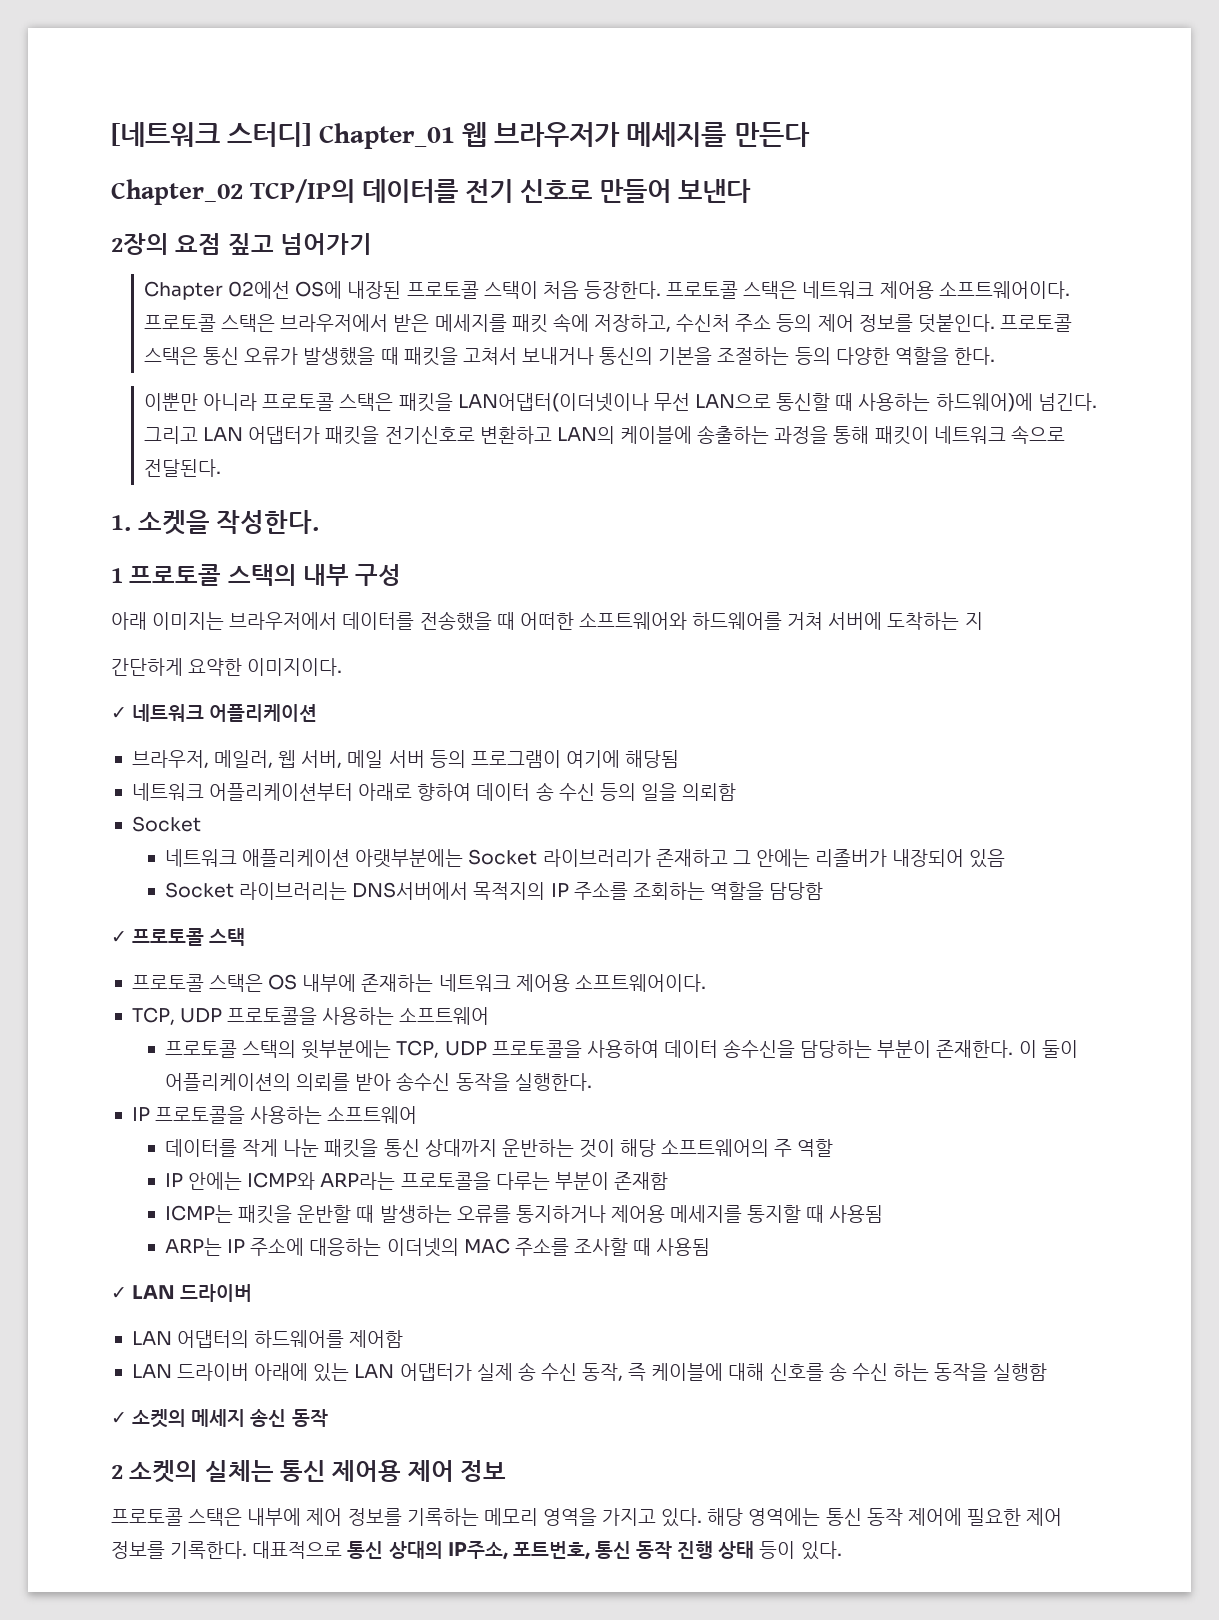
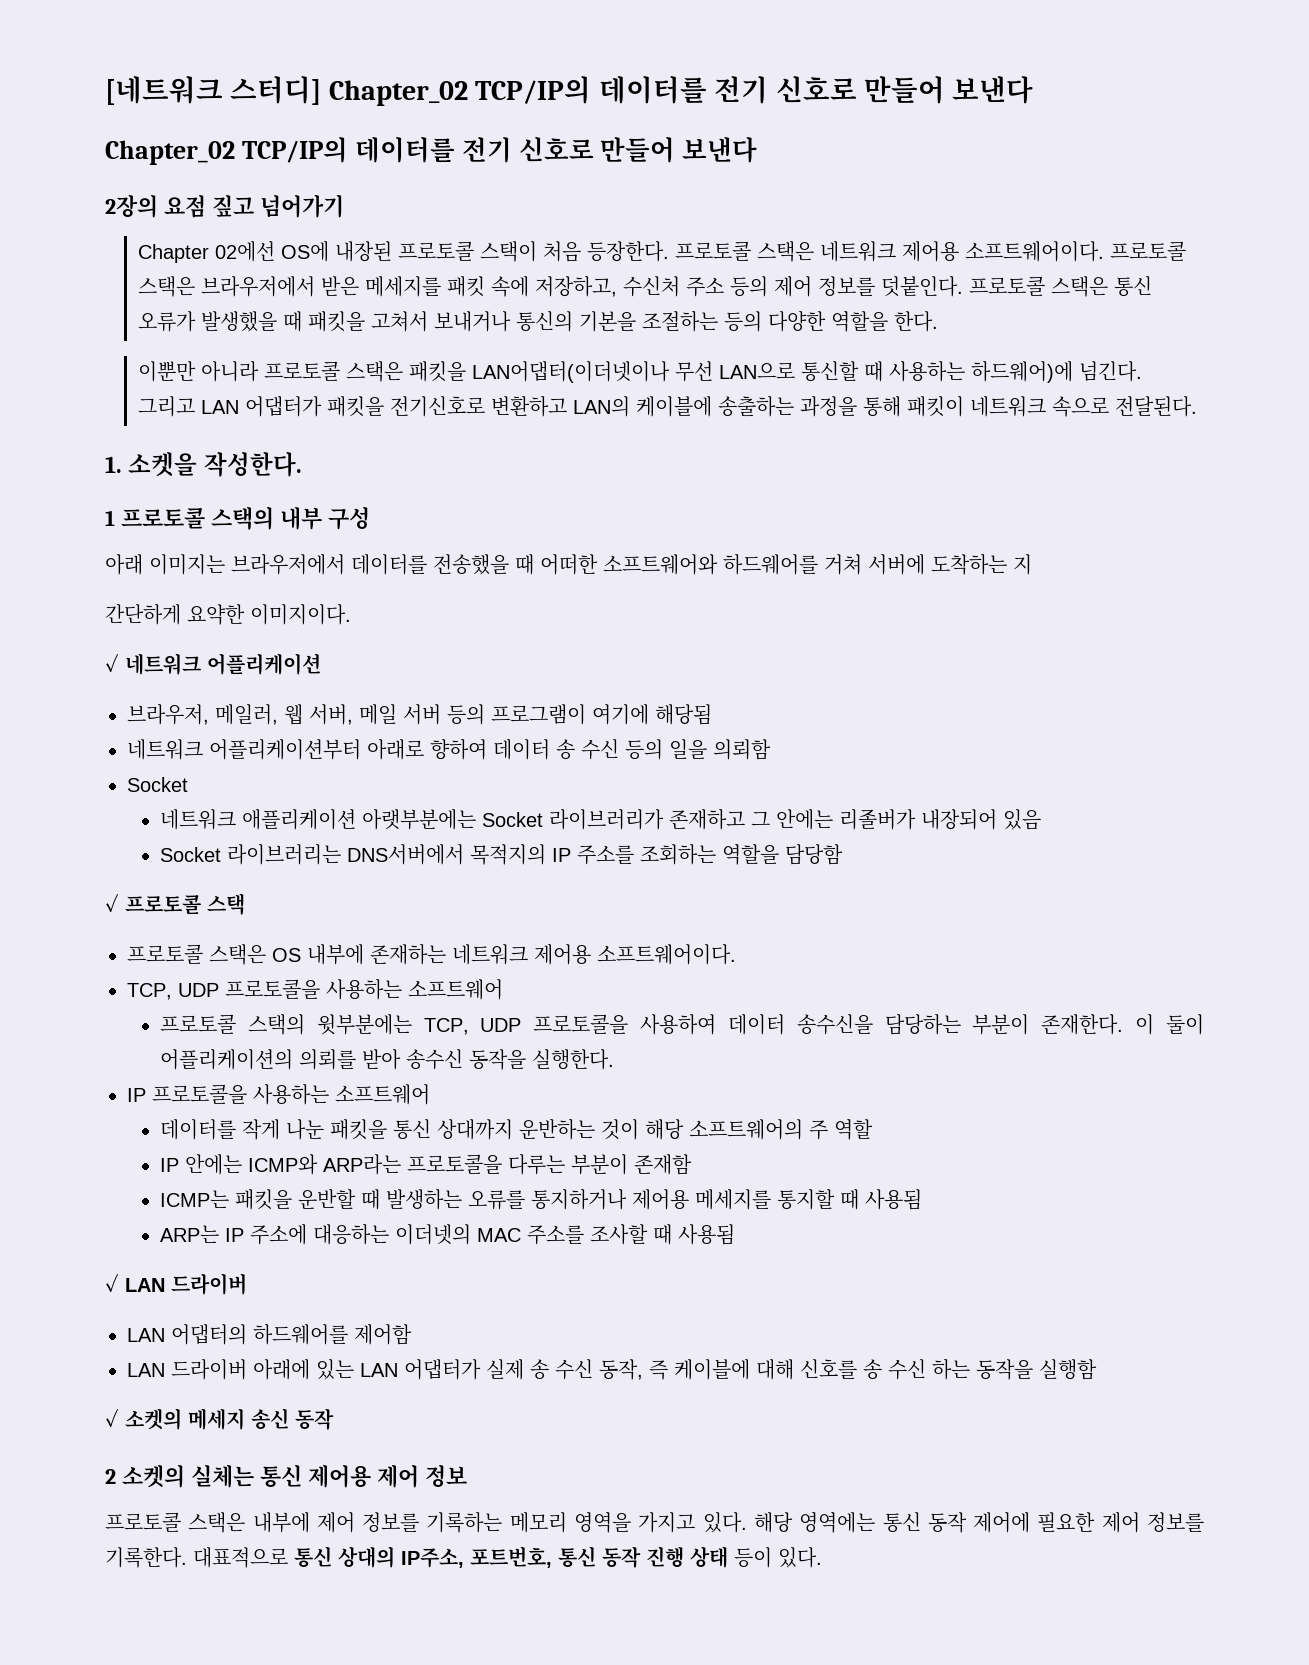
[318,122,810,149] Chapter_01 웹 브라우저가 메세지를 만든다 -> [328,76,1034,106] Chapter_02 TCP/IP의 데이터를 전기 신호로 만들어 보낸다

